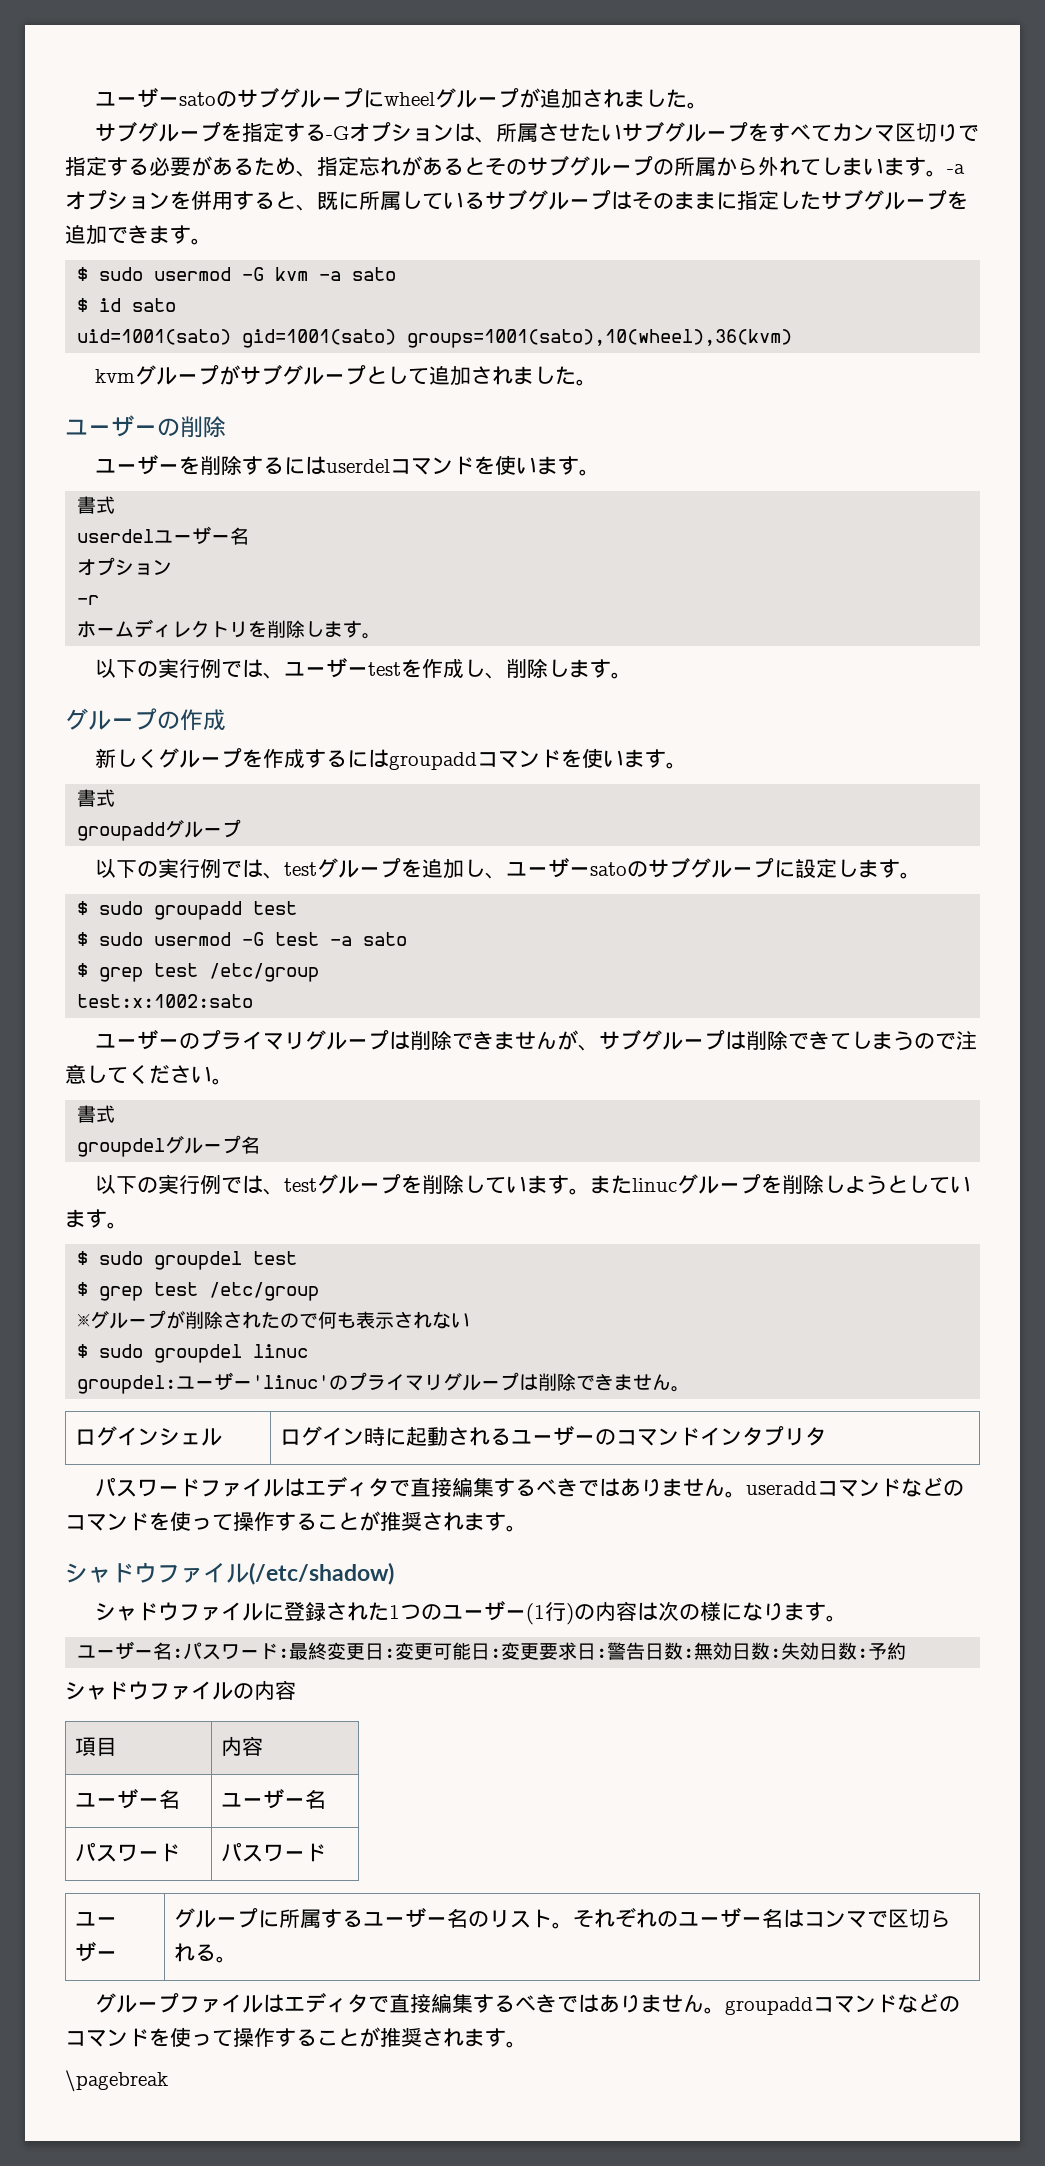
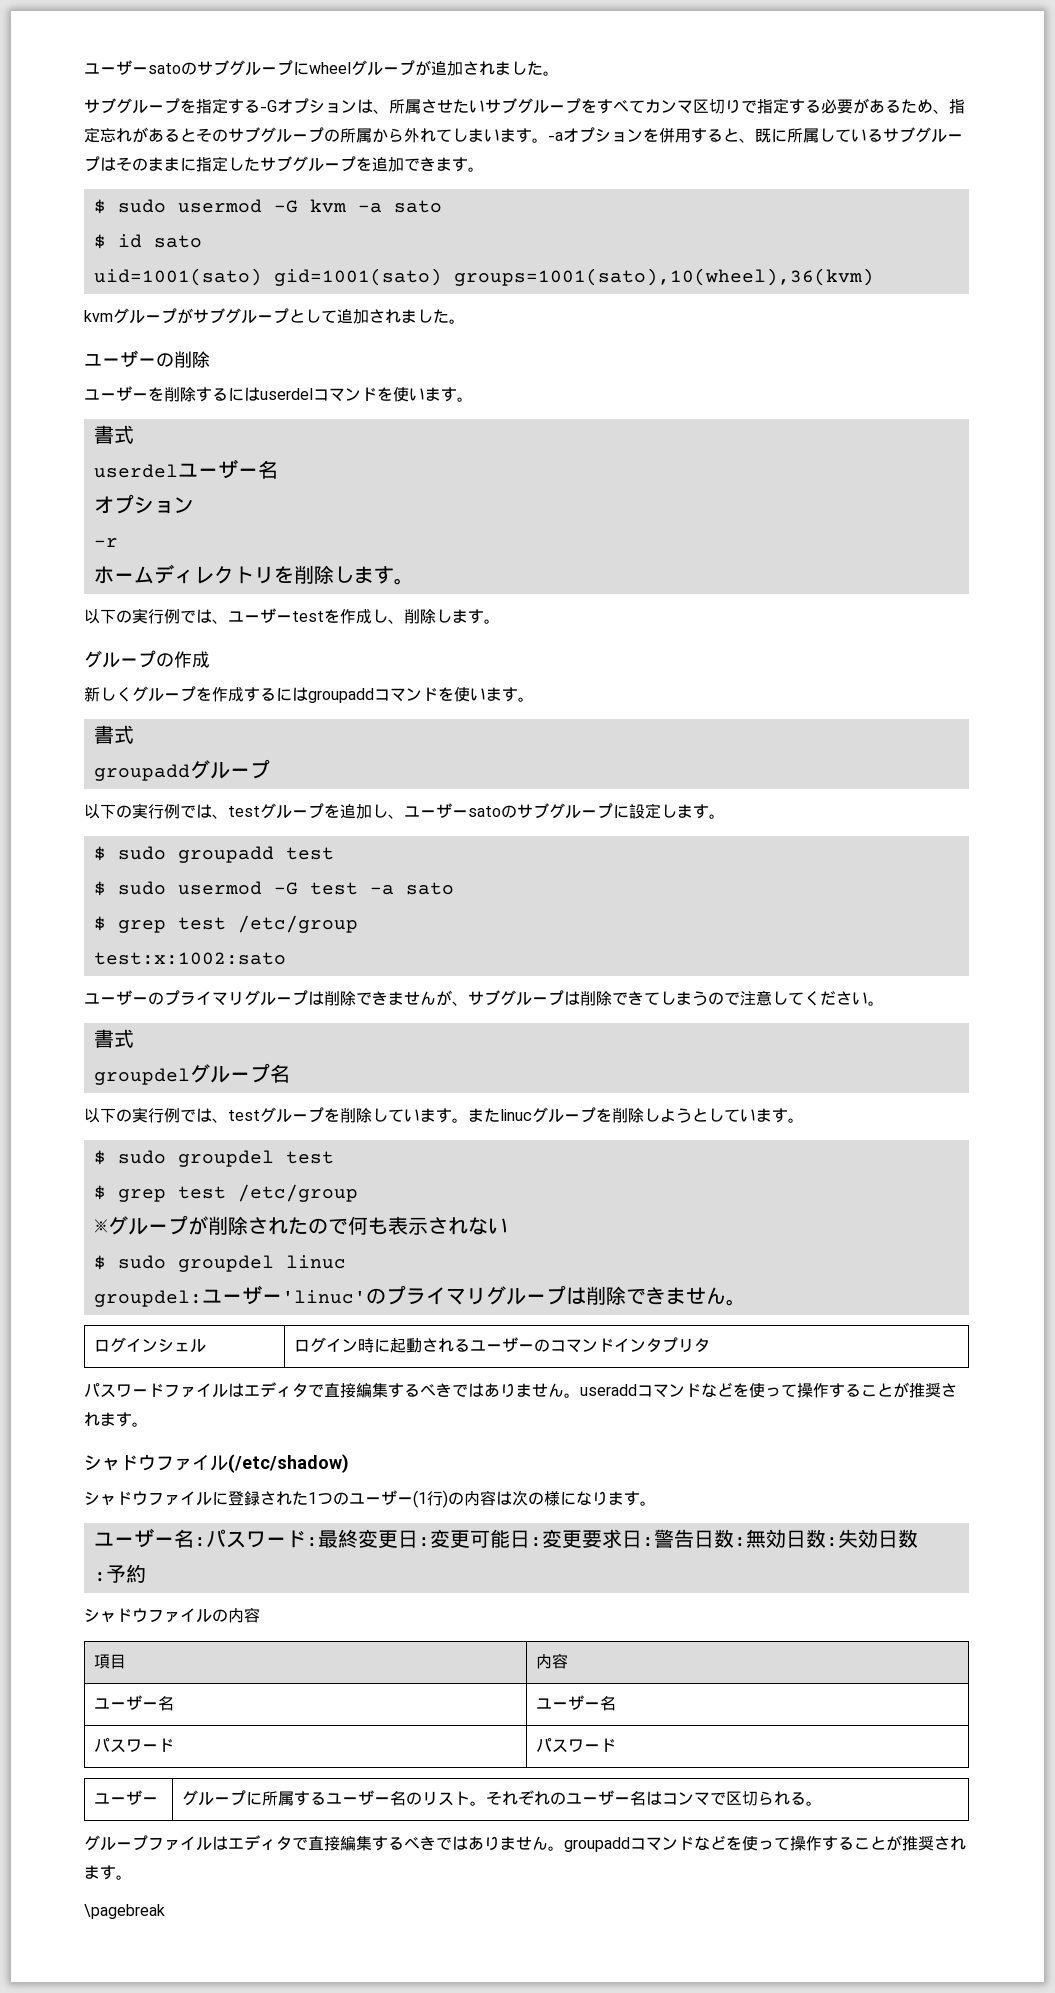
[942,1480,964,1496] [65,1512,149,1531] のコマンド -> (733, 1389) none
(858, 1651) none -> (918, 1538) //
[938,1996,960,2012] [65,2028,149,2047] のコマンド -> (726, 1842) none

